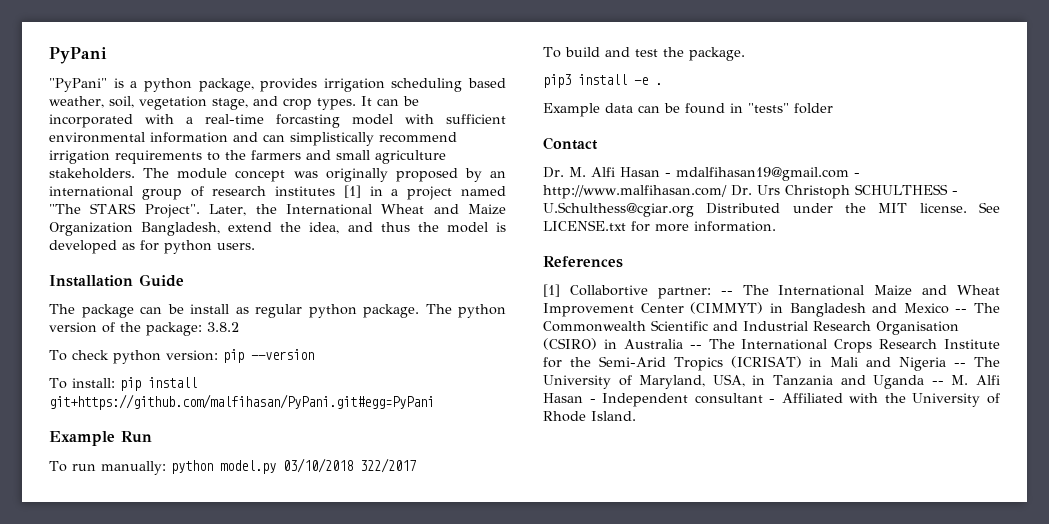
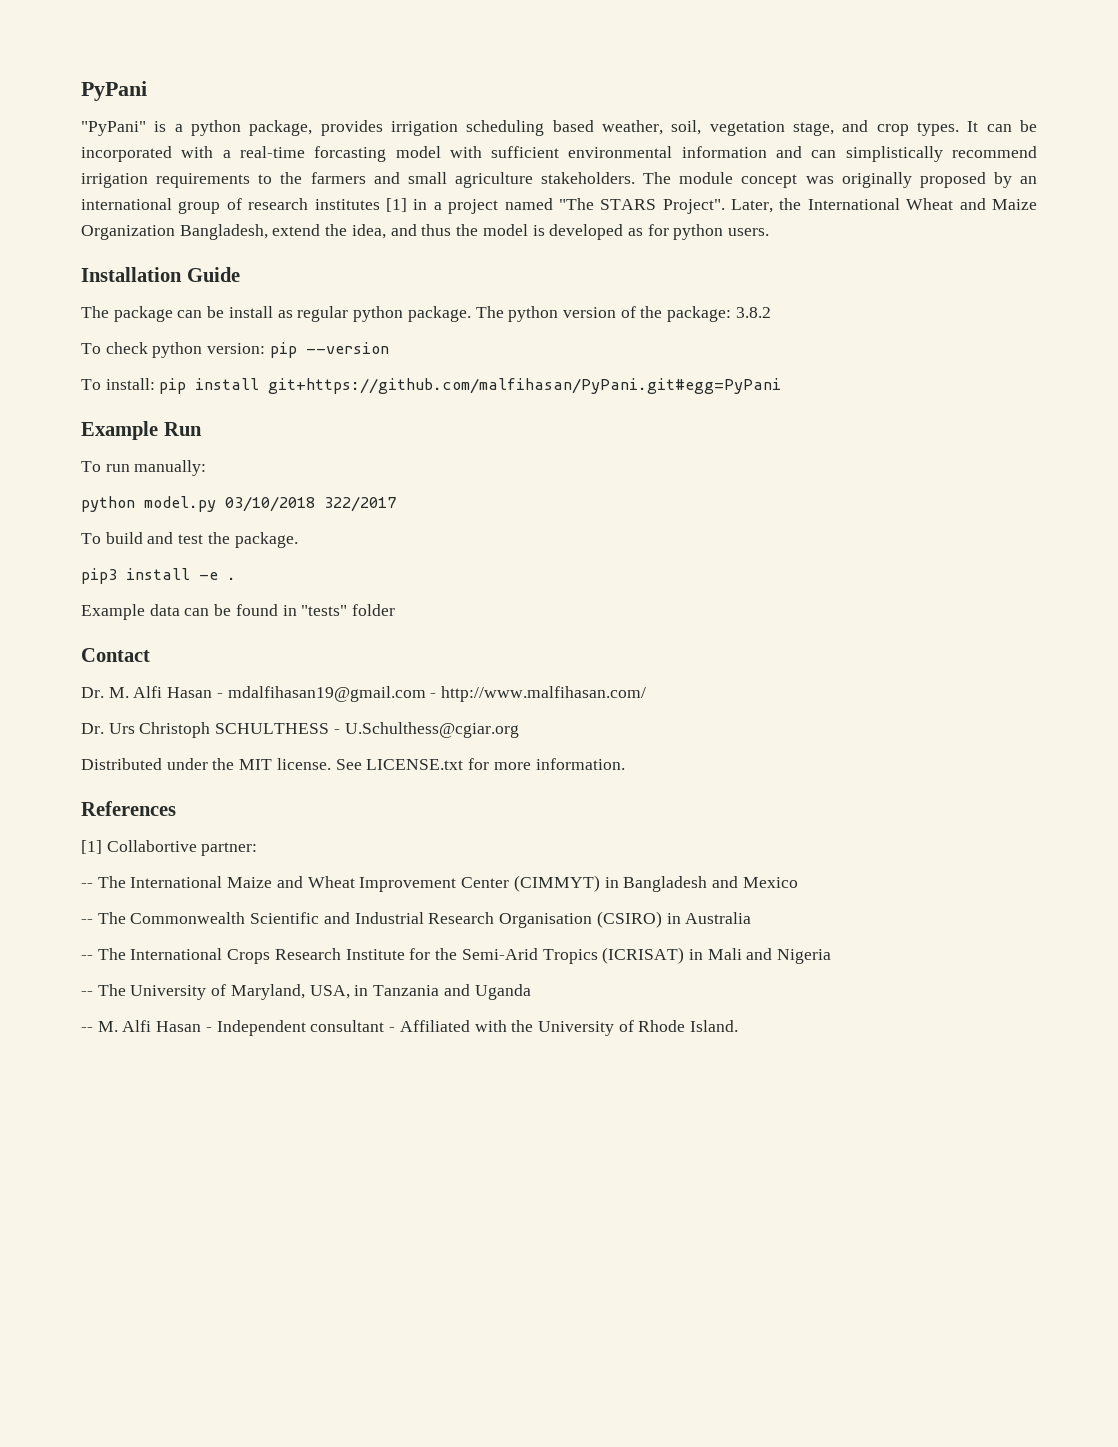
(166, 468) none -> (207, 468) //
(727, 192) none -> (647, 694) //
(694, 209) none -> (519, 730) //
(711, 293) none -> (258, 849) //
(949, 308) none -> (798, 882) //
(683, 344) none -> (752, 918) //
(947, 364) none -> (832, 956) //
(925, 382) none -> (531, 992) //

